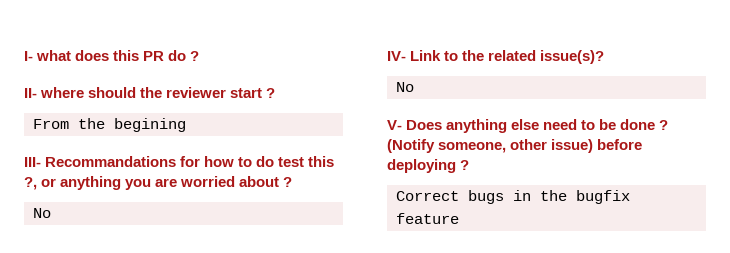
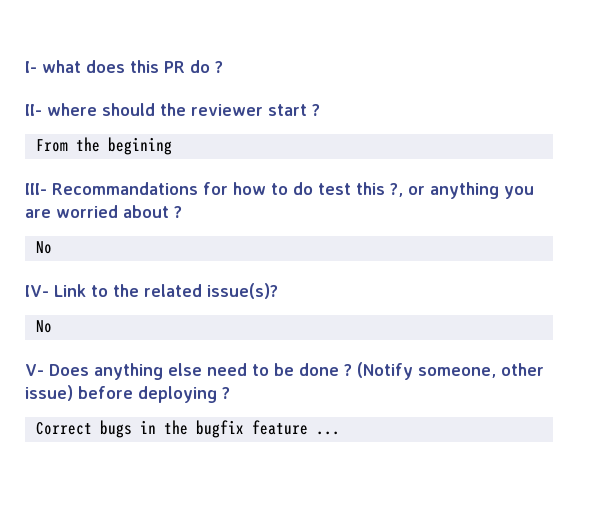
(459, 218) none -> [315,431,340,435] ...

